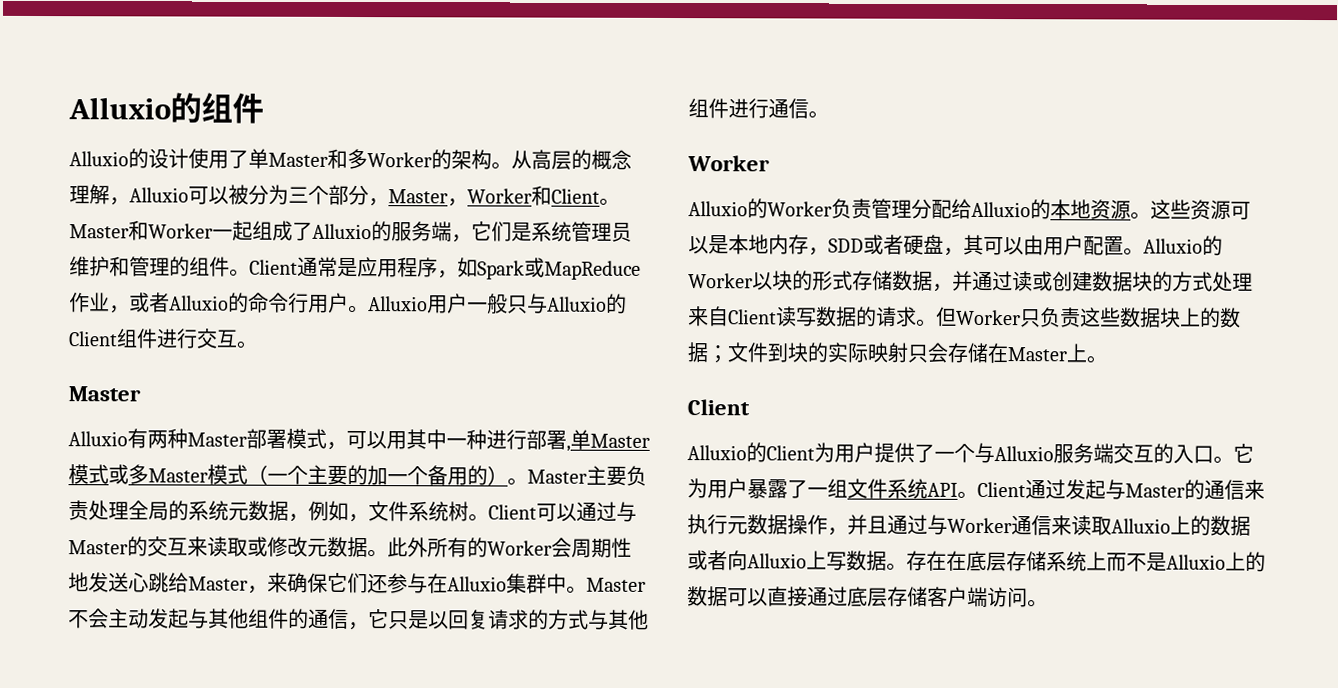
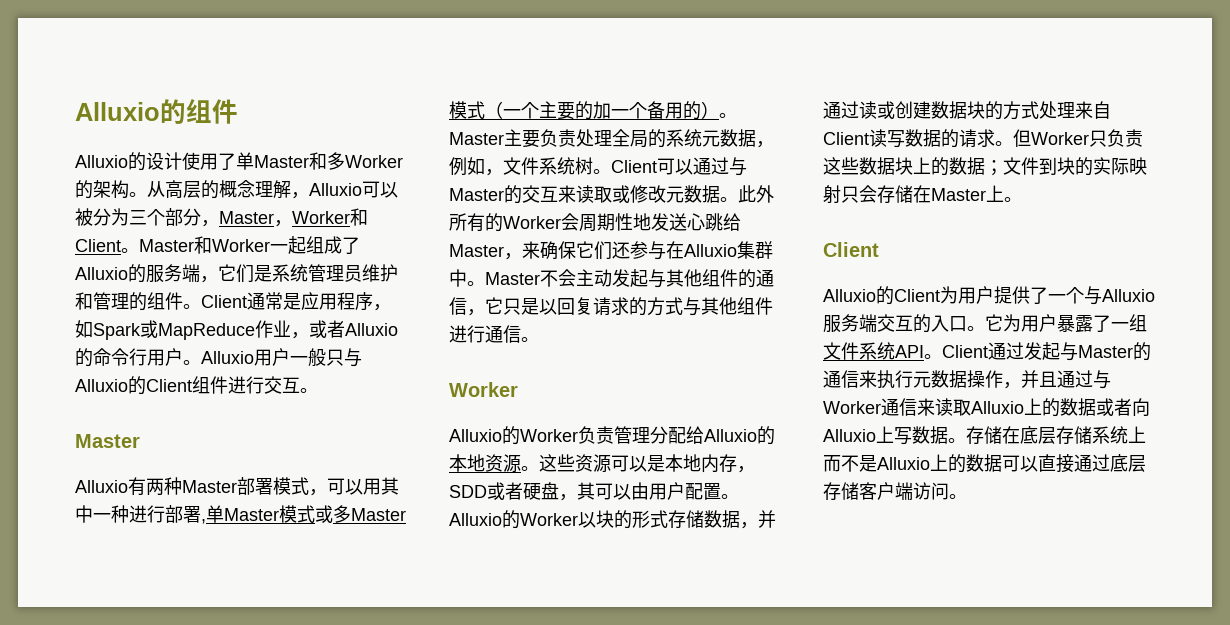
[926,550,947,571] 在 -> [984,426,1002,444] 储

